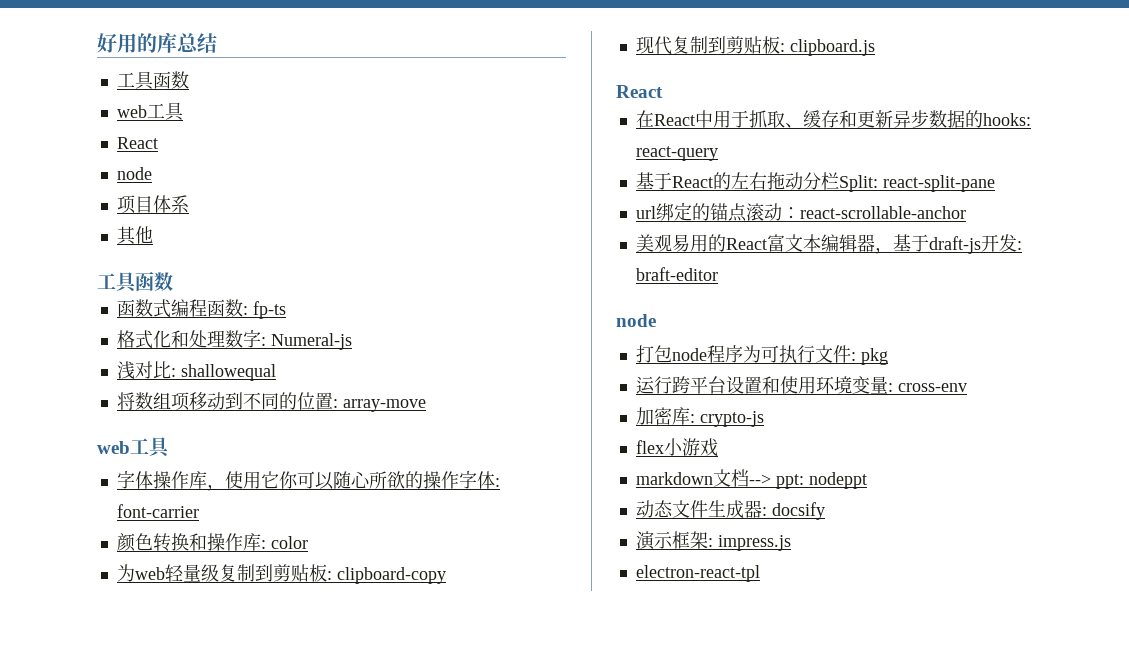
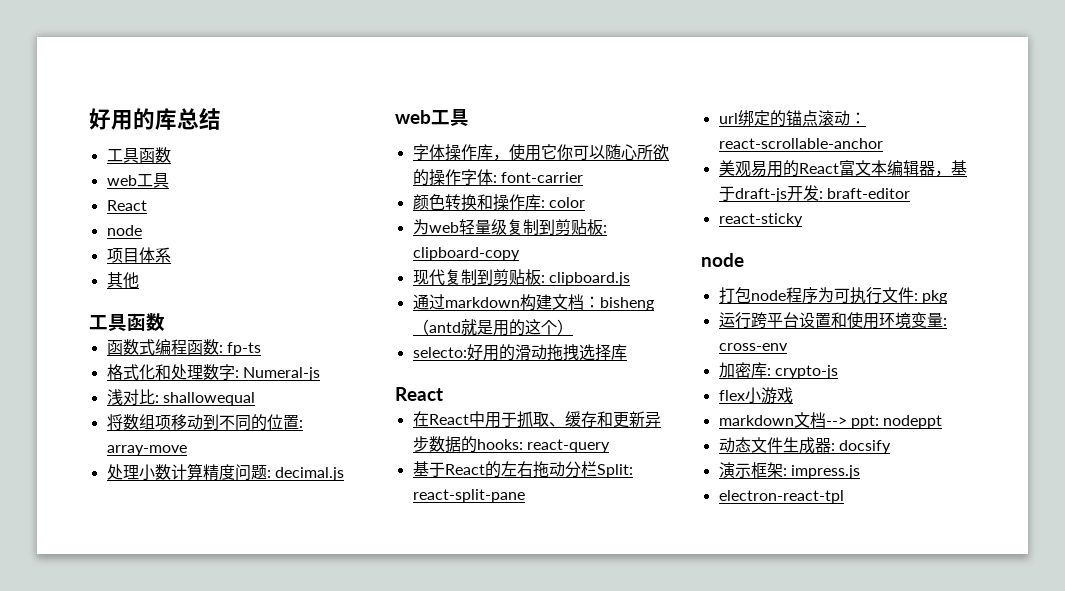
(426, 405) none -> [106,463,344,481] // 处理小数计算精度问题: decimal.js
(875, 47) none -> [412,294,654,311] [412,319,573,336] [412,344,627,361] // 通过markdown构建文档：bisheng（antd就是用的这个） // selecto:好用的滑动拖拽选择库
(718, 274) none -> [718,213,803,227] // react-sticky

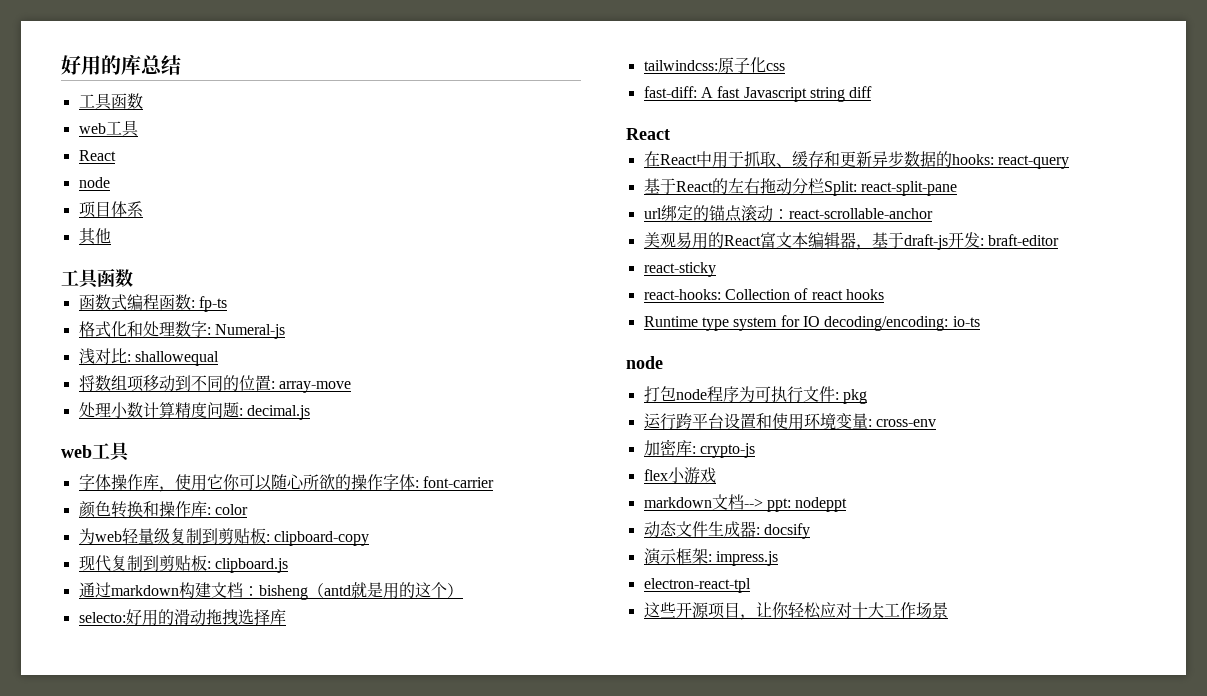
(627, 352) none -> [643,57,785,73] [643,86,873,102] // tailwindcss:原子化css // fast-diff: A fast Javascript string diff
(803, 220) none -> [643,288,884,300] [643,315,980,331] // react-hooks: Collection of react hooks // Runtime type system for IO decoding/encoding: io-ts
(844, 497) none -> [643,602,948,620] // 这些开源项目，让你轻松应对十大工作场景

